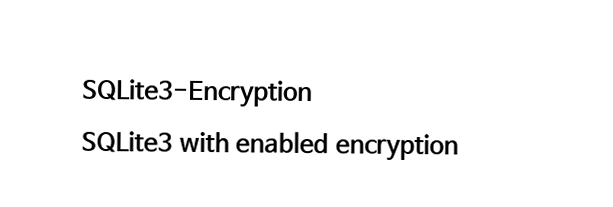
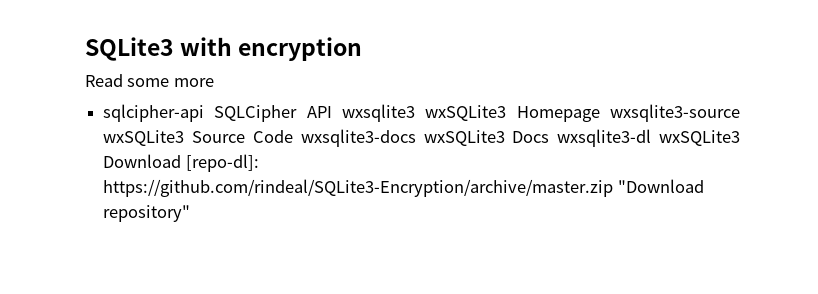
[81,78,313,109] SQLite3-Encryption // -> (85, 49) none
[235,131,330,155] enabled -> (233, 46) none
(459, 147) none -> [85,74,214,87] [103,104,740,122] [103,129,741,147] [103,154,259,172] [103,179,704,197] [103,205,191,222] // Read some more // sqlcipher-api SQLCipher API wxsqlite3 wxSQLite3 Homepage wxsqlite3-source wxSQLite3 Source Code wxsqlite3-docs wxSQLite3 Docs wxsqlite3-dl wxSQLite3 Download [repo-dl]: https://github.com/rindeal/SQLite3-Encryption/archive/master.zip "Download repository"

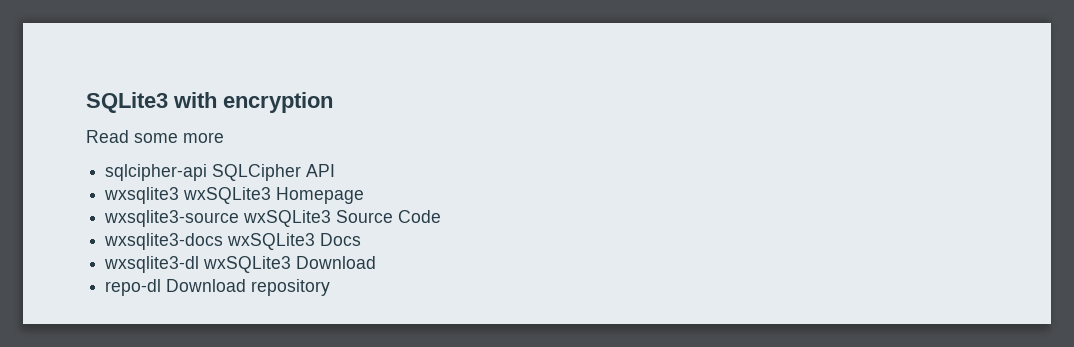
(332, 112) none -> (336, 170) //
(600, 114) none -> (365, 195) //
(293, 136) none -> (442, 216) //
(550, 137) none -> (362, 239) //
[185,154,259,172] [103,179,704,197] [103,205,191,222] [repo-dl]: https://github.com/rindeal/SQLite3-Encryption/archive/master.zip "Download repository" -> [105,279,331,296] // repo-dl Download repository

